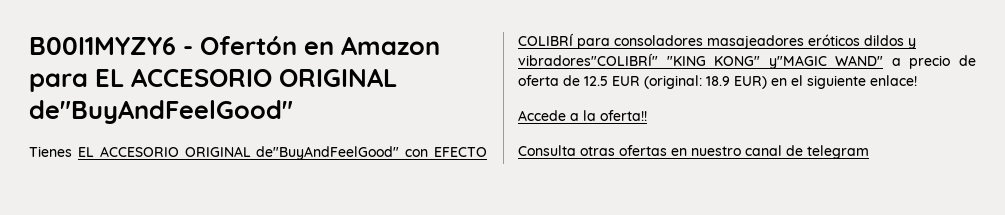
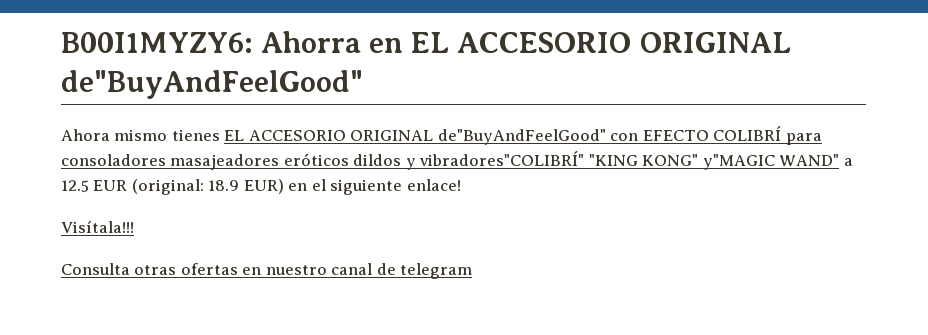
[29,36,440,55] [29,73,88,92] B00I1MYZY6 - Ofertón en Amazon para -> [61,31,404,53] B00I1MYZY6: Ahorra en
[29,146,72,157] Tienes -> [61,129,220,141] Ahora mismo tienes
[909,55,976,69] [518,75,580,86] precio de oferta de -> (853, 162) none
[518,110,647,121] Accede a la oferta!! -> [61,220,134,233] Visítala!!!

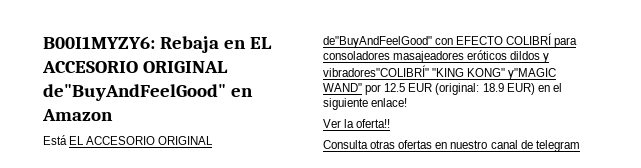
[261,31,362,53] Ahorra -> [159,36,219,53] Rebaja
[61,129,220,141] // Ahora mismo tienes -> [230,88,253,97] [42,109,113,121] [43,135,67,145] en Amazon // Está
[843,158,853,166] a -> [365,84,382,95] por
[61,220,134,233] Visítala!!! -> [323,119,391,128] Ver la oferta!!

